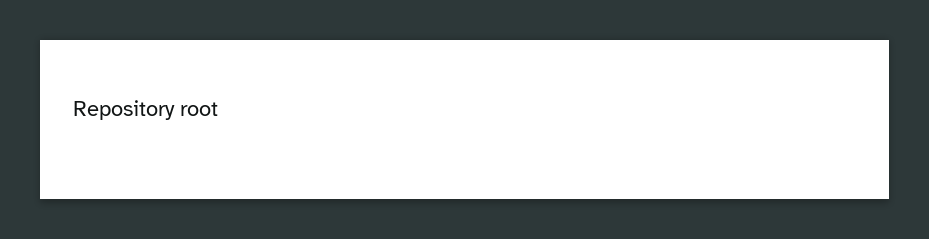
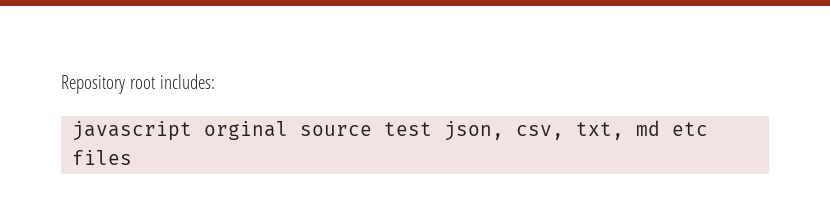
(218, 109) none -> [159,74,215,89] [72,120,709,141] [72,150,133,165] includes: // javascript orginal source test json, csv, txt, md etc files

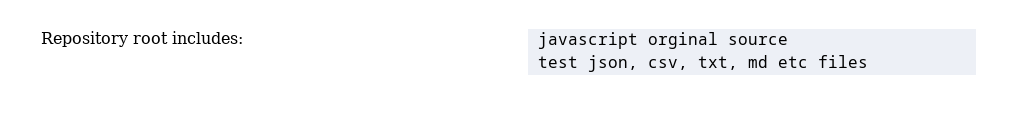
(373, 130) none -> (788, 40) //

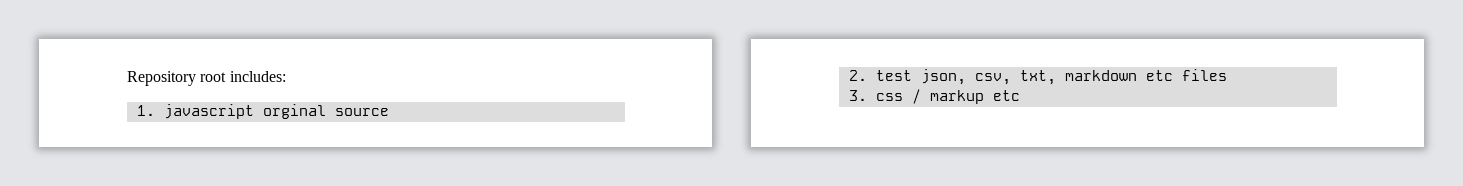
(243, 37) none -> [136,105,155,116] 1.
(788, 40) none -> [848,70,867,81] 2.
[747,55,768,68] md -> [1064,70,1137,81] markdown
(868, 61) none -> [848,89,1020,104] // 3. css / markup etc

